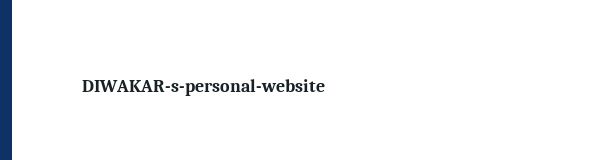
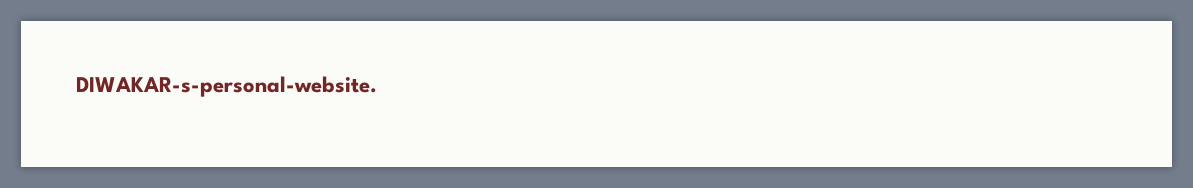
[82,79,325,96] DIWAKAR-s-personal-website -> [76,76,377,97] DIWAKAR-s-personal-website.

